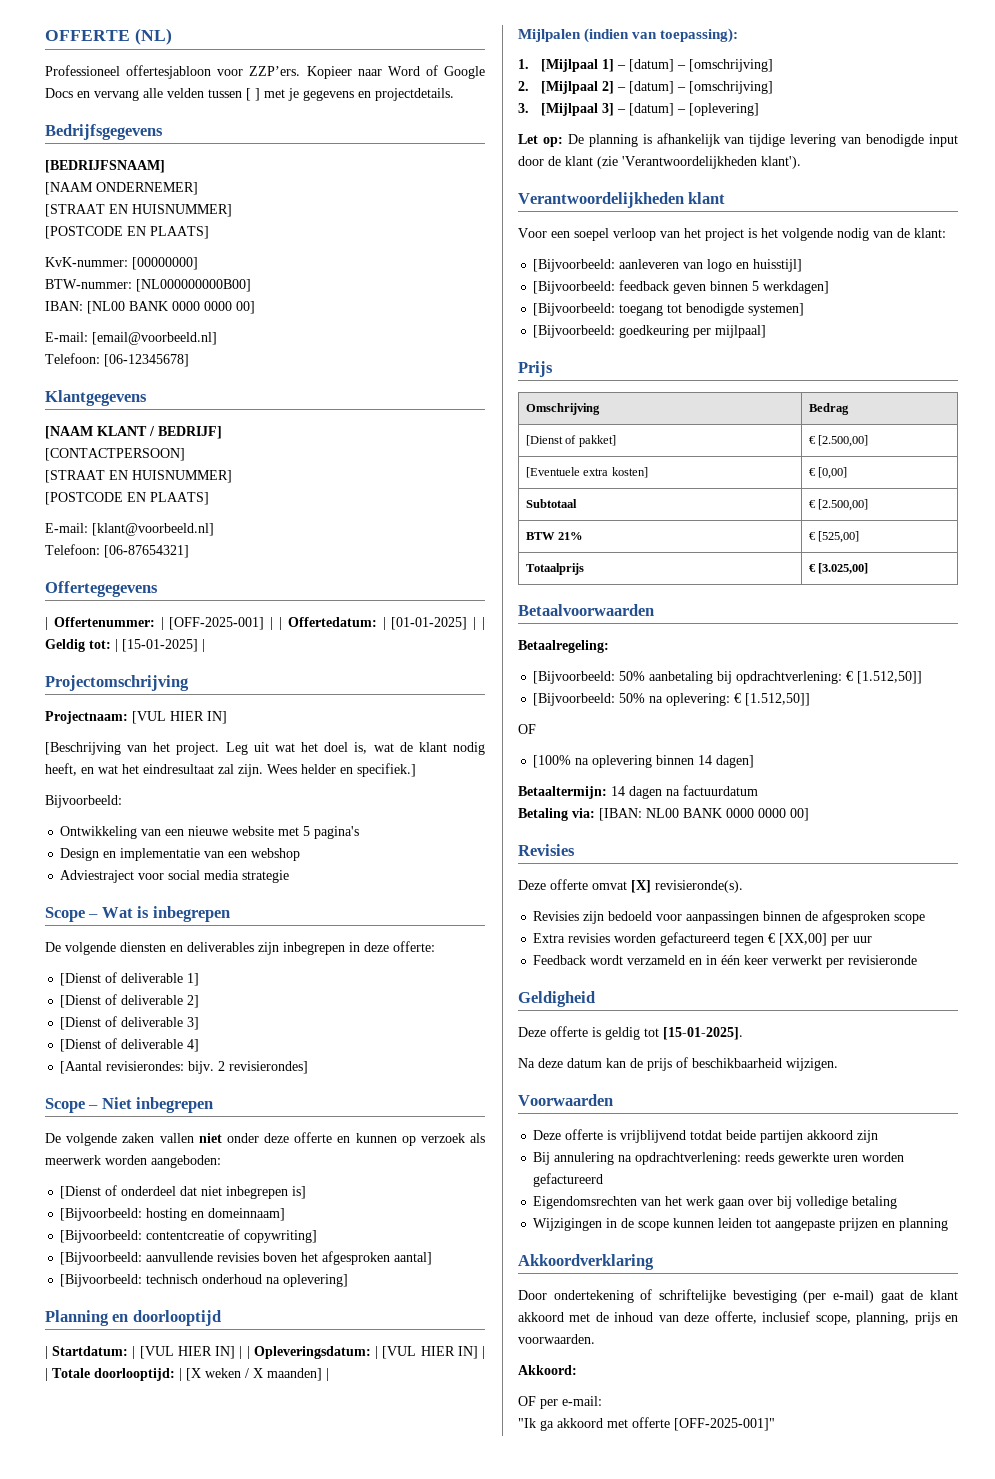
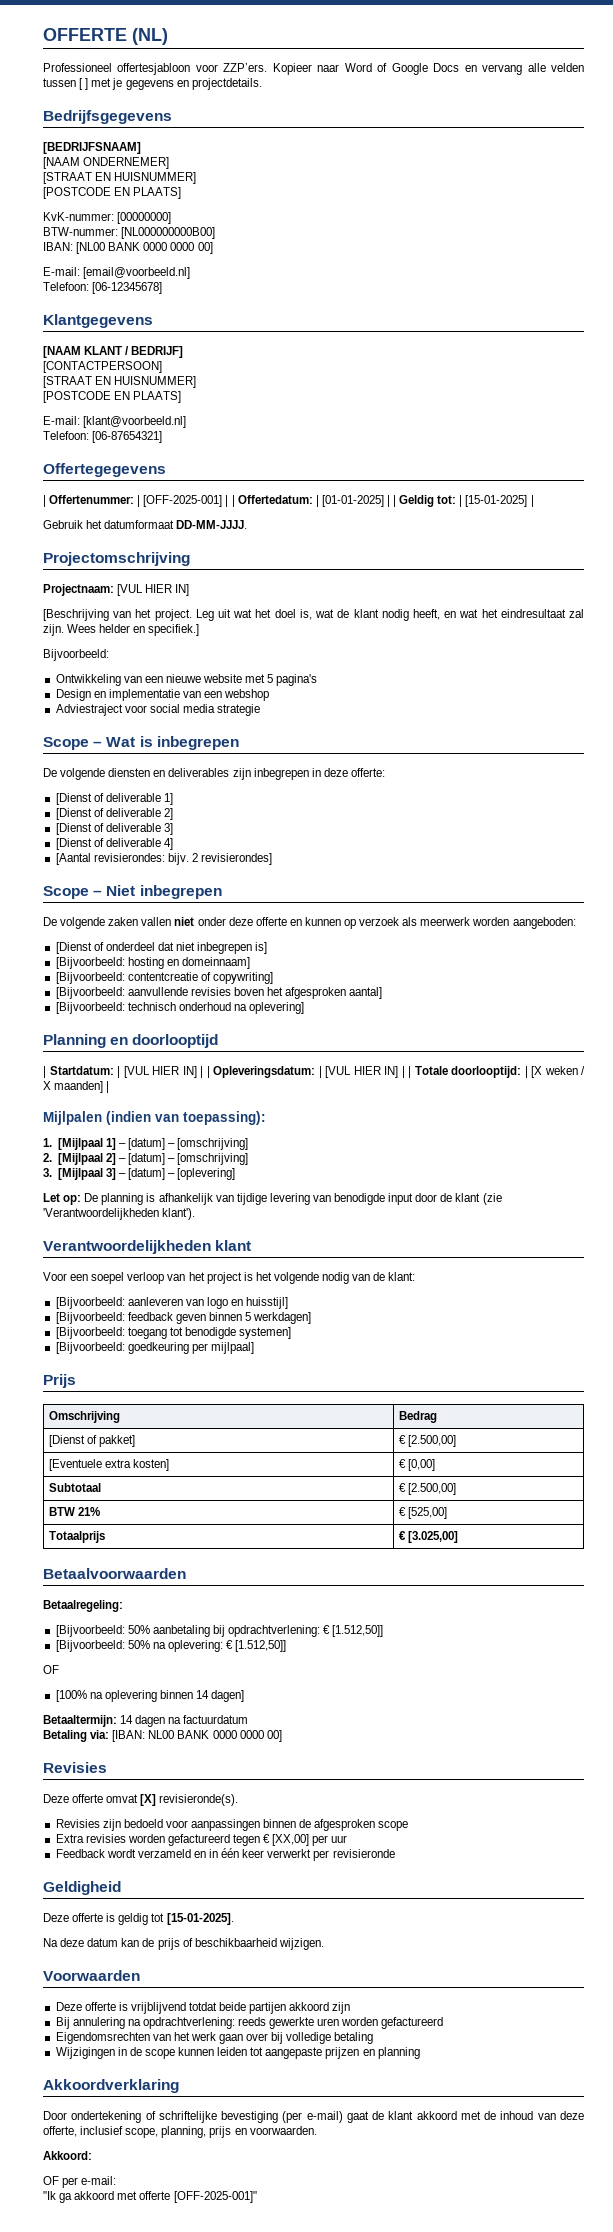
(205, 645) none -> [43,520,248,529] // Gebruik het datumformaat DD-MM-JJJJ.

